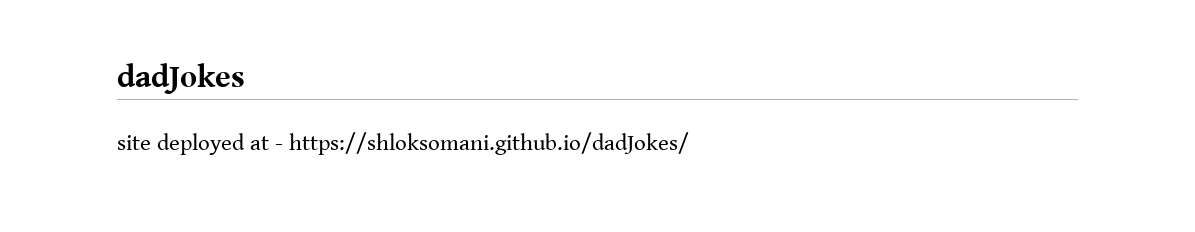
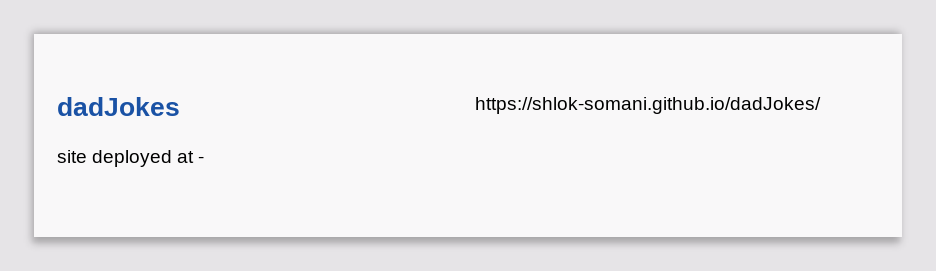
[289,132,690,155] https://shloksomani.github.io/dadJokes/ -> [475,97,821,114] https://shlok-somani.github.io/dadJokes/

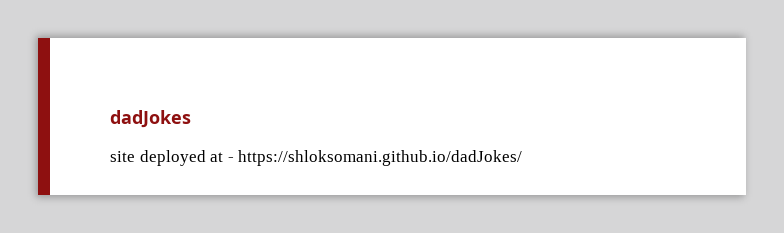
[475,97,821,114] https://shlok-somani.github.io/dadJokes/ -> [238,150,523,166] https://shloksomani.github.io/dadJokes/

